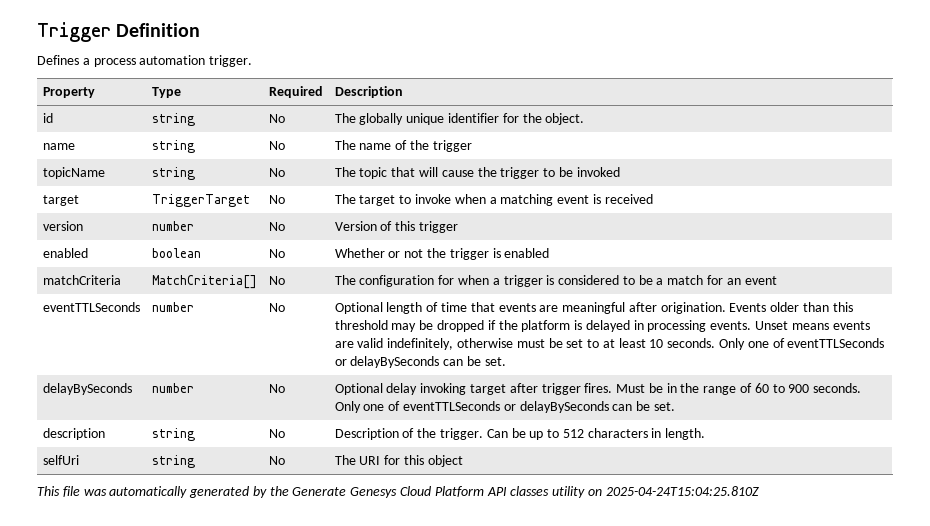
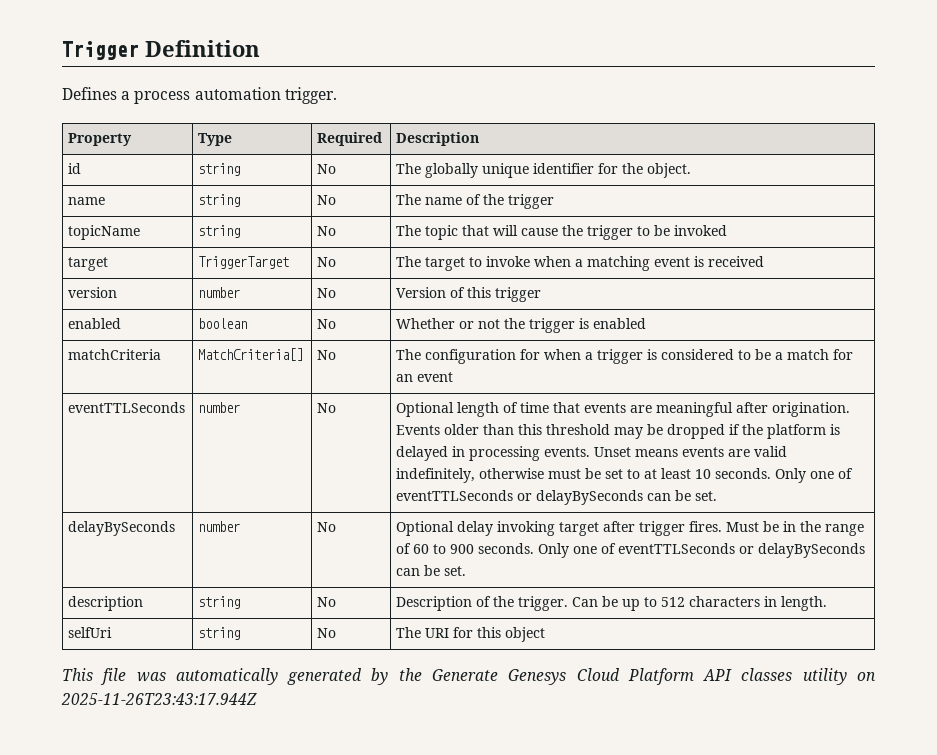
[605,486,759,496] 2025-04-24T15:04:25.810Z -> [61,693,257,705] 2025-11-26T23:43:17.944Z

